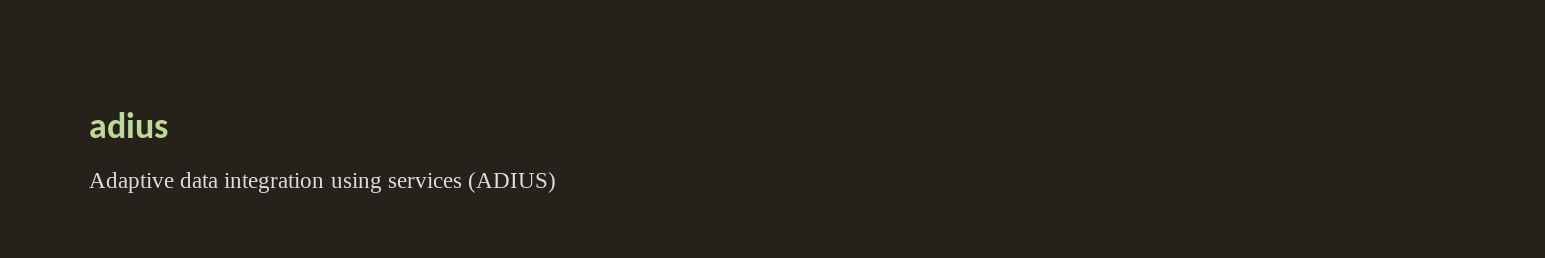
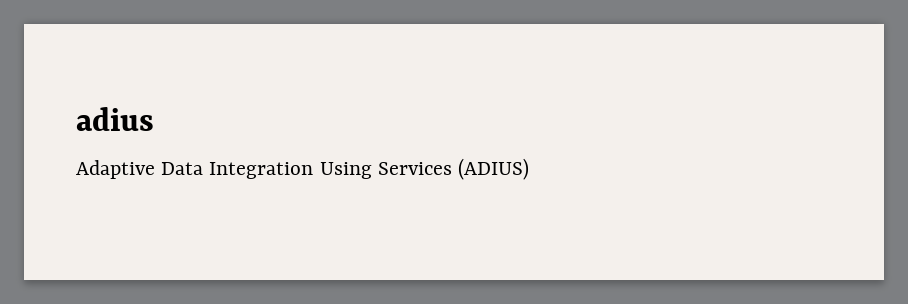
[180,172,462,193] data integration using services -> [161,162,452,179] Data Integration Using Services

